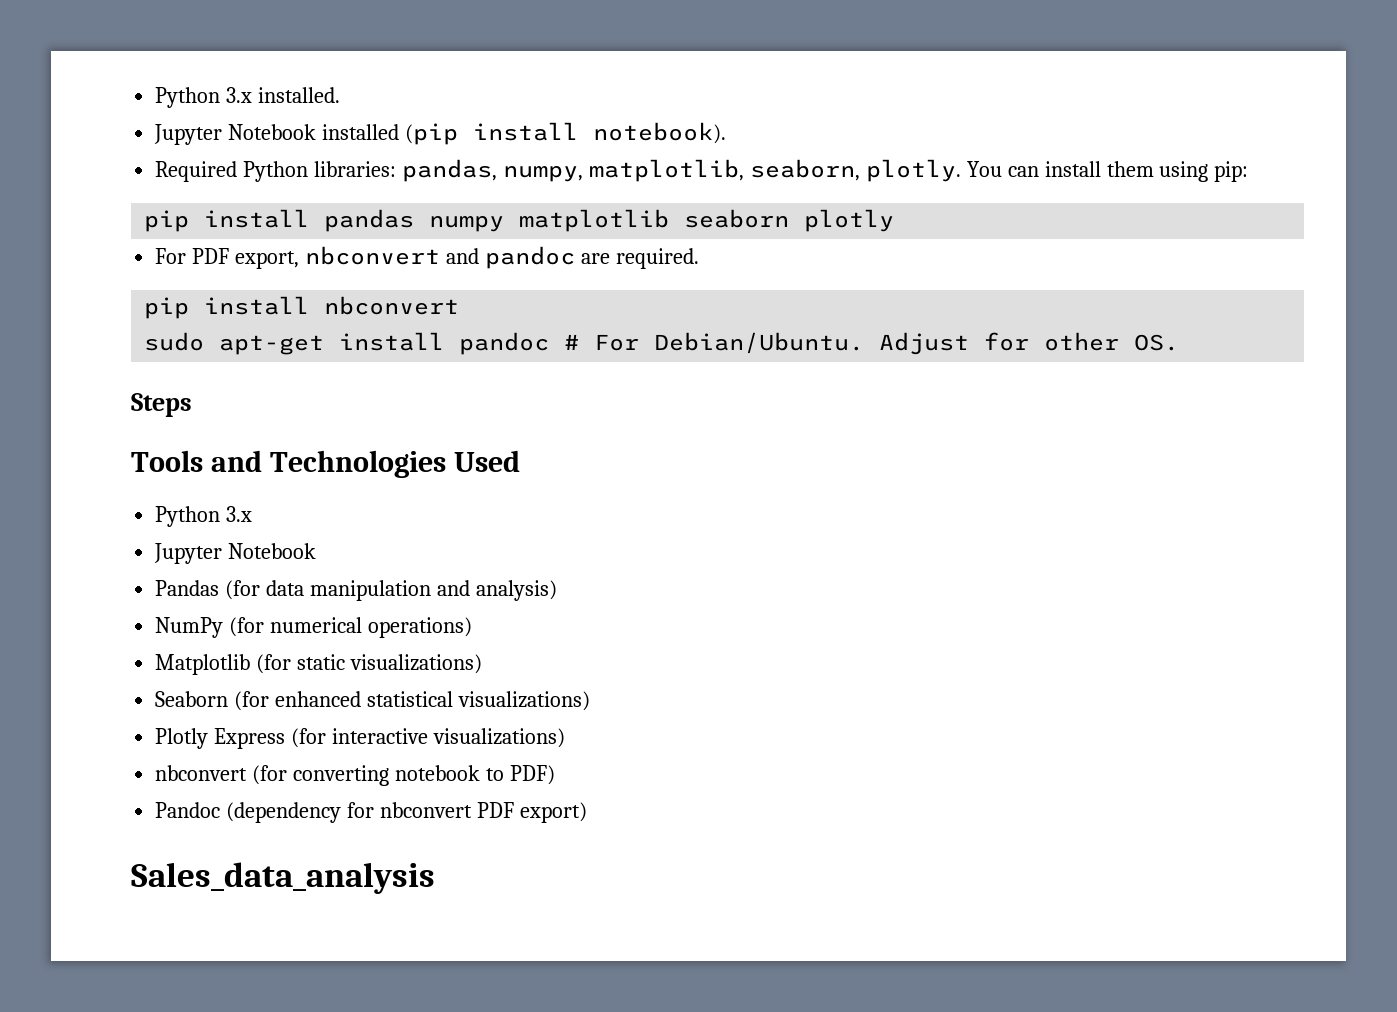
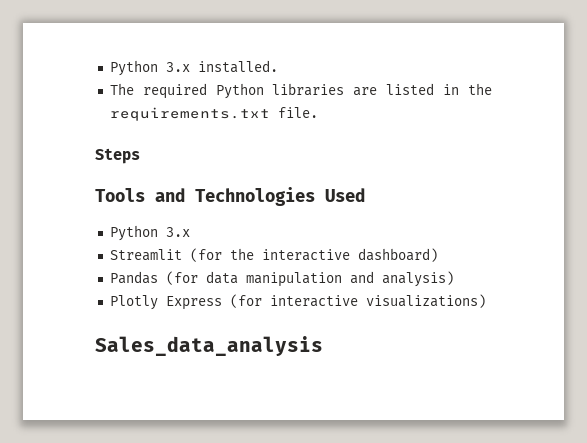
[154,122,727,145] [155,159,1249,182] [144,209,895,232] [155,246,699,269] [144,296,460,319] [144,332,1180,355] Jupyter Notebook installed (pip install notebook). // Required Python libraries: pandas, numpy, matplotlib, seaborn, plotly. You can install them using pip: // pip install pandas numpy matplotlib seaborn plotly // For PDF export, nbconvert and pandoc are required. // pip install nbconvert // sudo apt-get install pandoc # For Debian/Ubuntu. Adjust for other OS. -> [109,83,492,99] [109,107,318,121] The required Python libraries are listed in the requirements.txt file.
[154,543,317,564] Jupyter Notebook -> [109,248,438,262] Streamlit (for the interactive dashboard)
[155,617,473,638] [155,654,483,675] [155,691,590,711] // NumPy (for numerical operations) // Matplotlib (for static visualizations) // Seaborn (for enhanced statistical visualizations) -> (454, 279) none
[155,765,555,786] [155,802,587,823] // nbconvert (for converting notebook to PDF) // Pandoc (dependency for nbconvert PDF export) -> (486, 301) none

